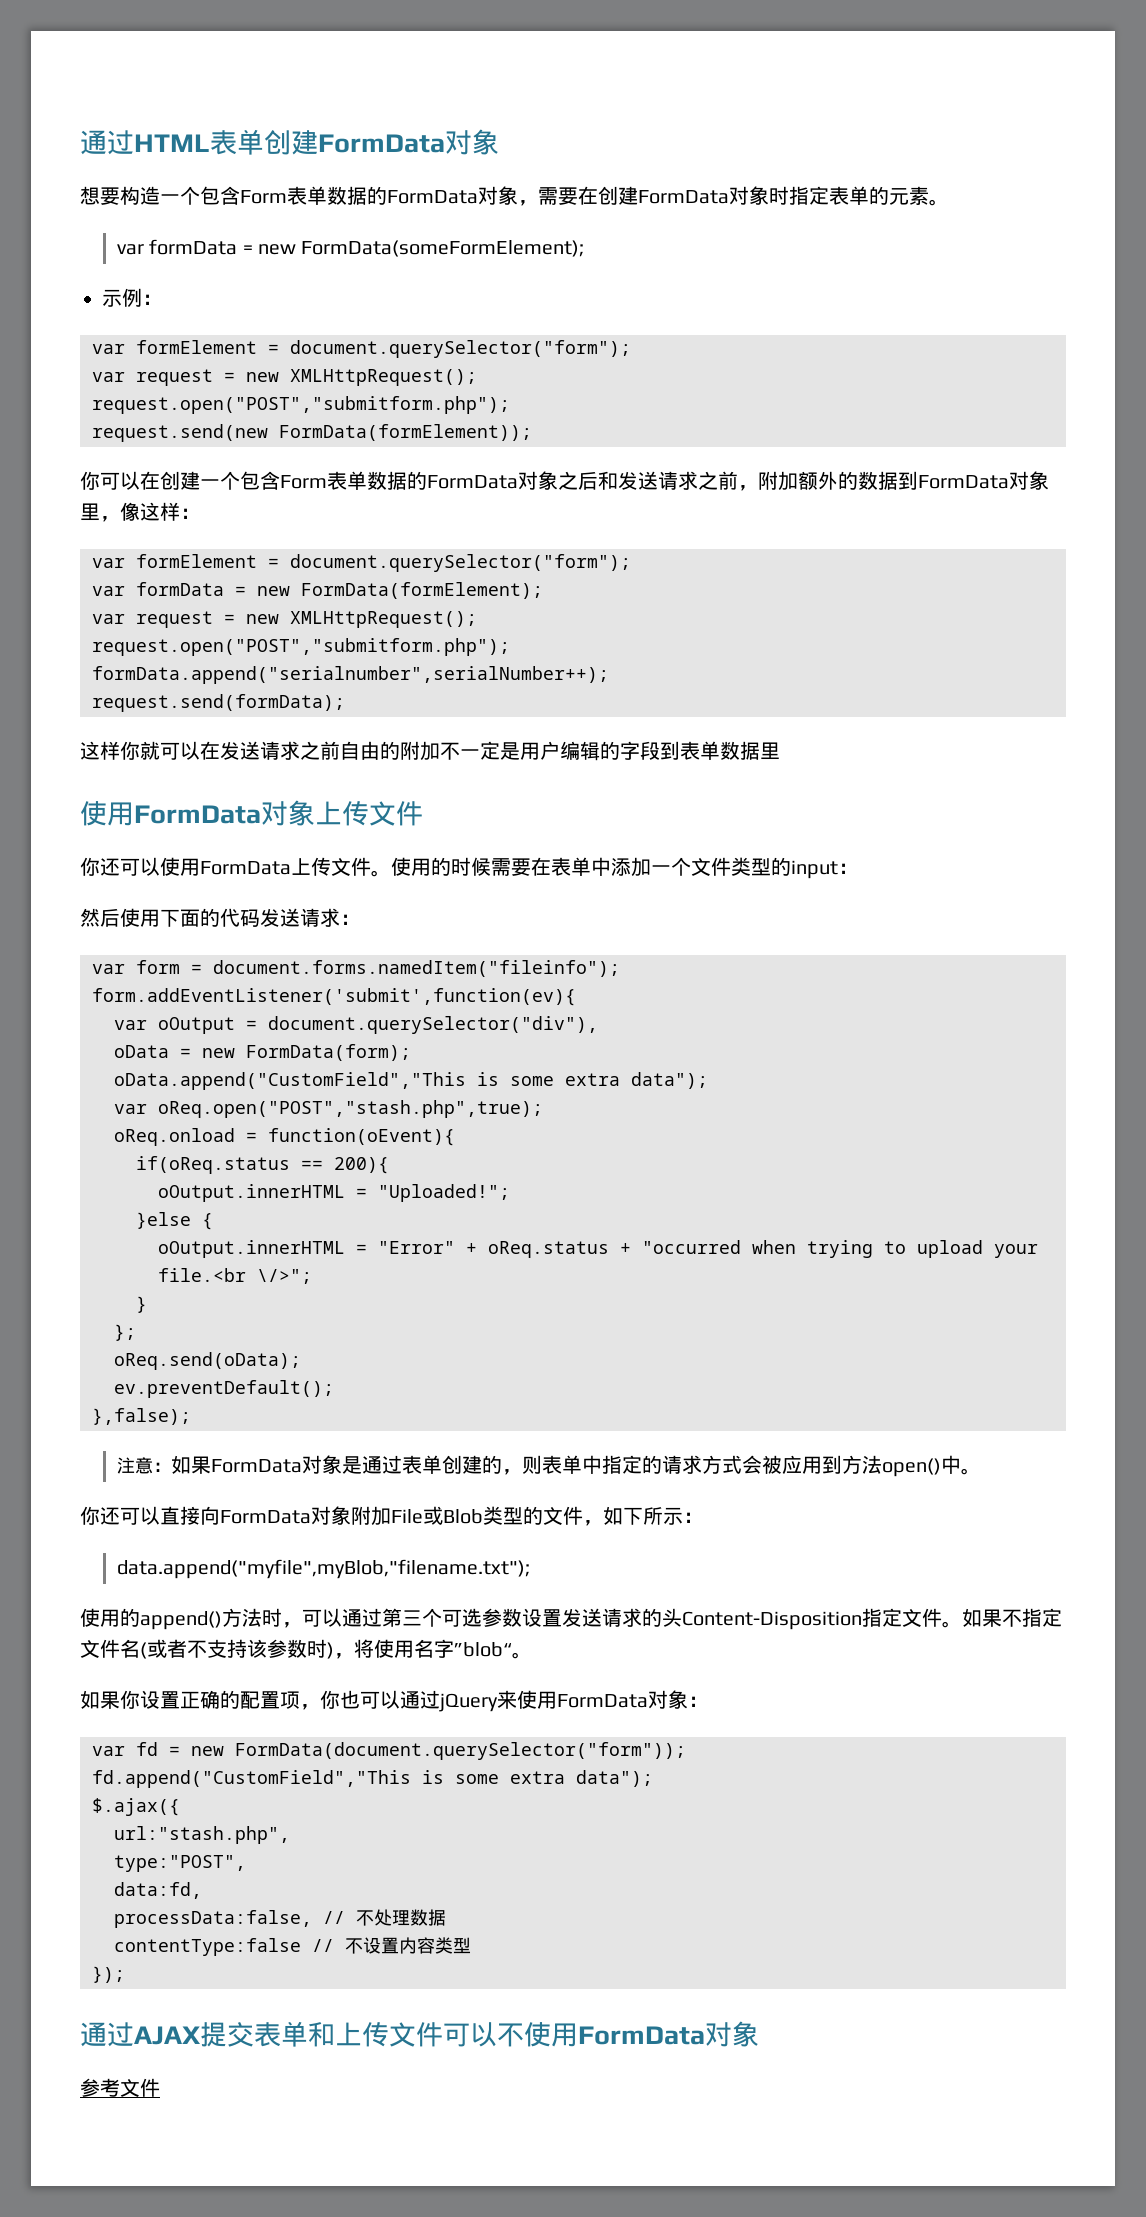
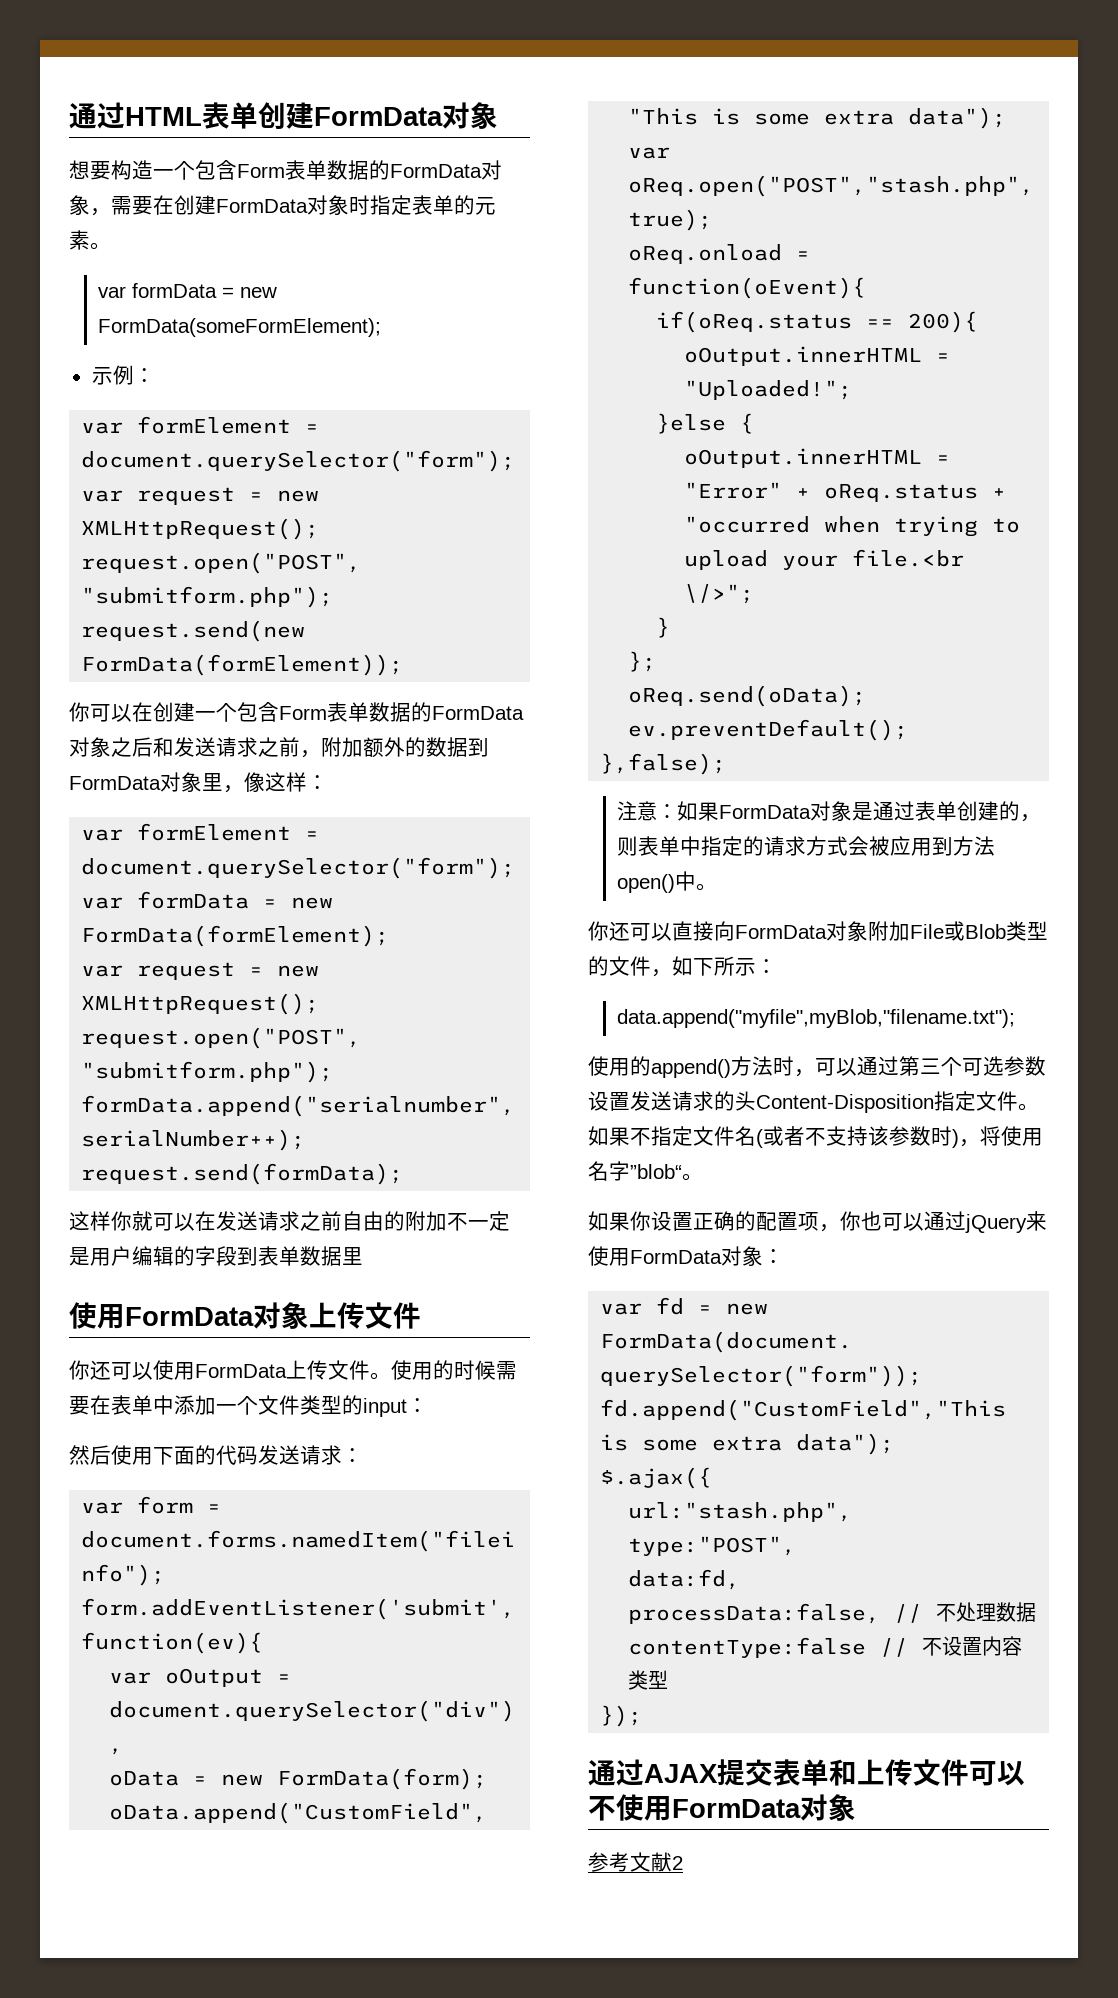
[140,2078,160,2097] 件 -> [651,1852,683,1872] 献2

